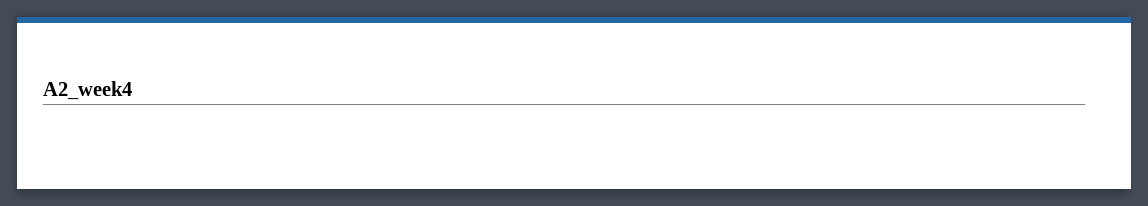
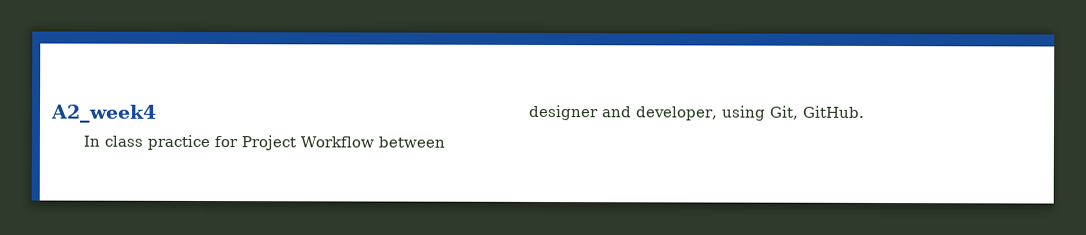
(132, 90) none -> [83,134,446,151] [528,104,865,121] // In class practice for Project Workflow between designer and developer, using Git, GitHub.

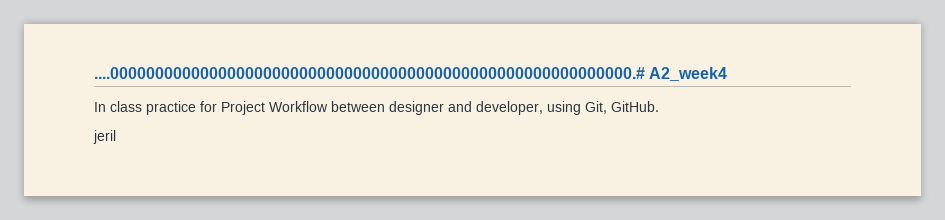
(50, 113) none -> [94,67,645,79] ....0000000000000000000000000000000000000000000000000000000000.#
(865, 111) none -> [93,130,116,144] // jeril

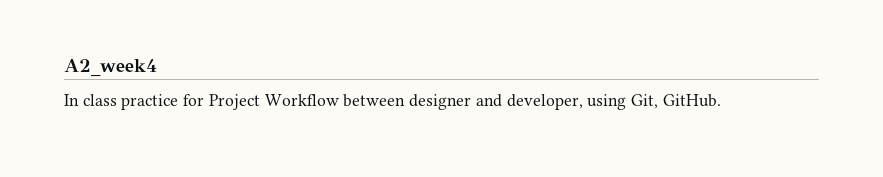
[94,67,645,79] ....0000000000000000000000000000000000000000000000000000000000.# -> (64, 68) none
[93,130,116,144] // jeril -> (721, 100) none

